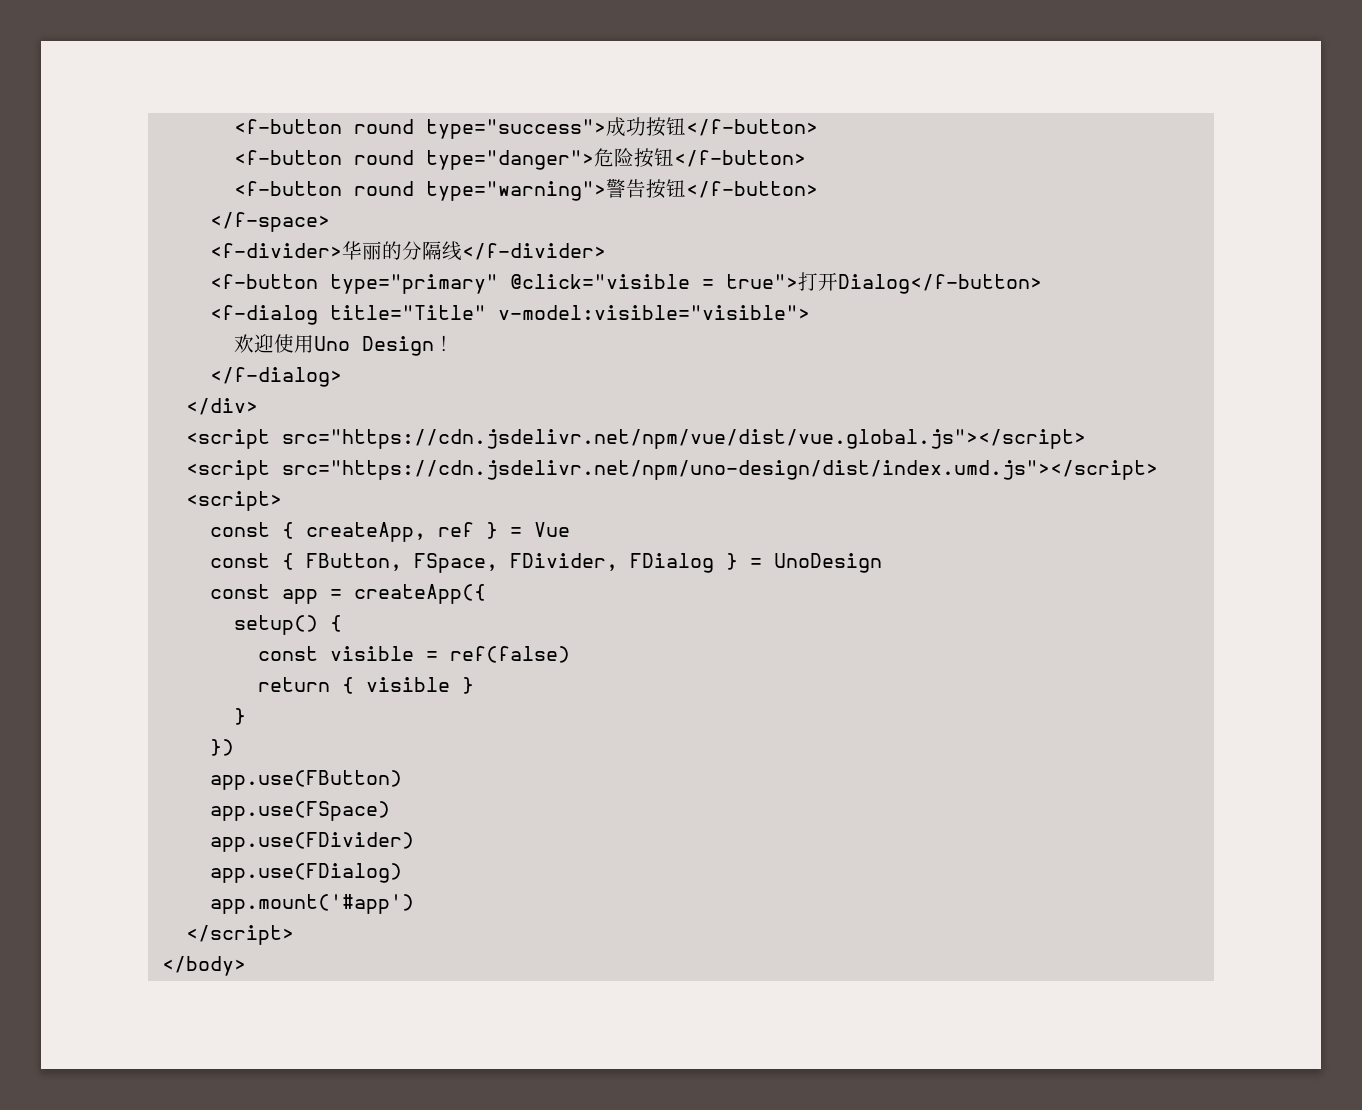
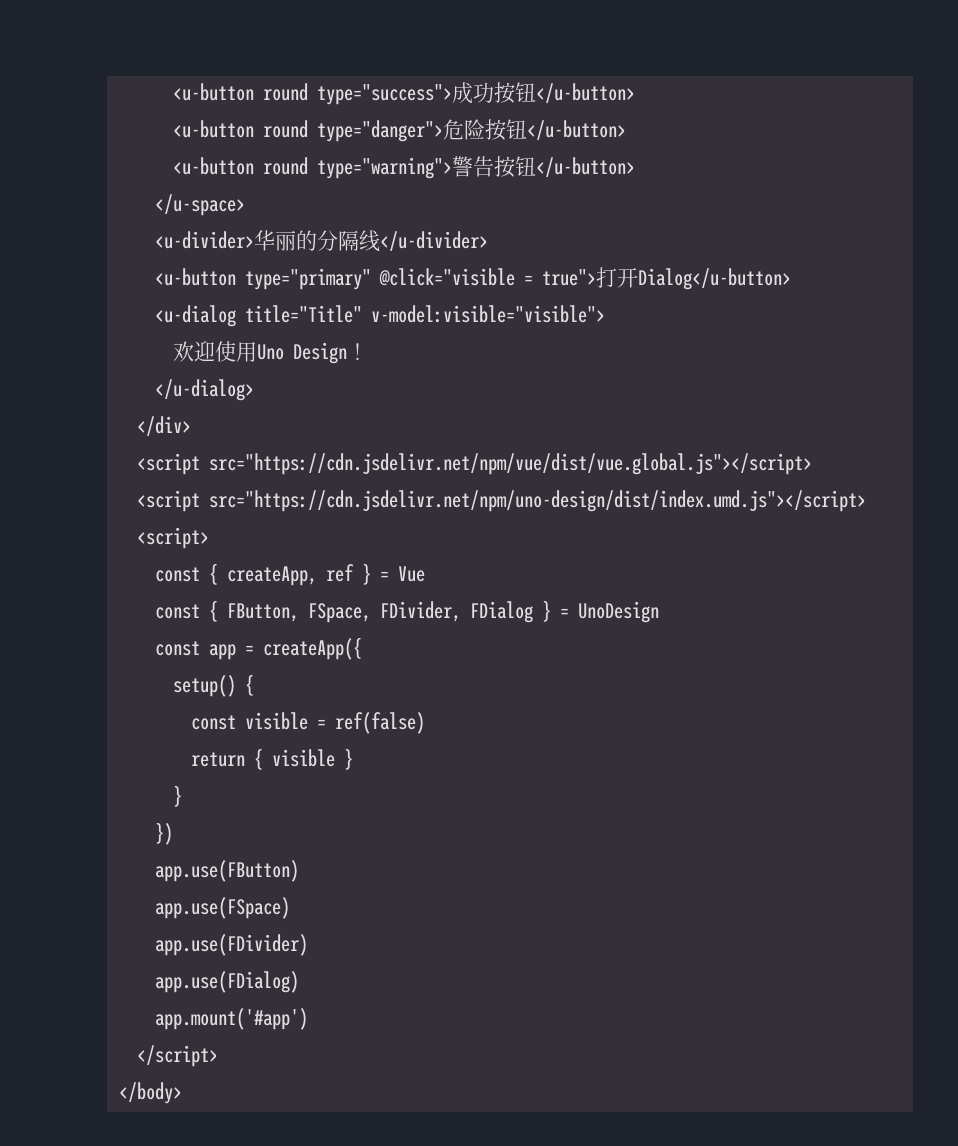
[233,119,342,134] <f-button -> [173,83,254,101] <u-button
[685,119,818,136] [233,150,342,165] </f-button> // <f-button -> [536,83,635,103] [173,120,254,138] </u-button> // <u-button
[673,150,806,167] [233,181,342,196] </f-button> // <f-button -> [527,120,626,140] [173,157,254,175] </u-button> // <u-button
[685,181,818,198] [209,212,330,232] [209,243,342,258] </f-button> // </f-space> // <f-divider> -> [536,157,635,177] [155,194,245,216] [155,231,254,249] </u-button> // </u-space> // <u-divider>
[461,243,606,260] [209,274,318,289] </f-divider> // <f-button -> [380,231,488,251] [155,268,236,286] </u-divider> // <u-button
[837,274,1042,294] [209,305,318,325] Dialog</f-button> // <f-dialog -> [638,268,791,290] [155,305,236,327] Dialog</u-button> // <u-dialog
[209,367,342,387] </f-dialog> -> [155,379,254,401] </u-dialog>

